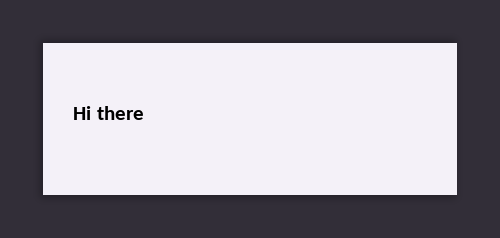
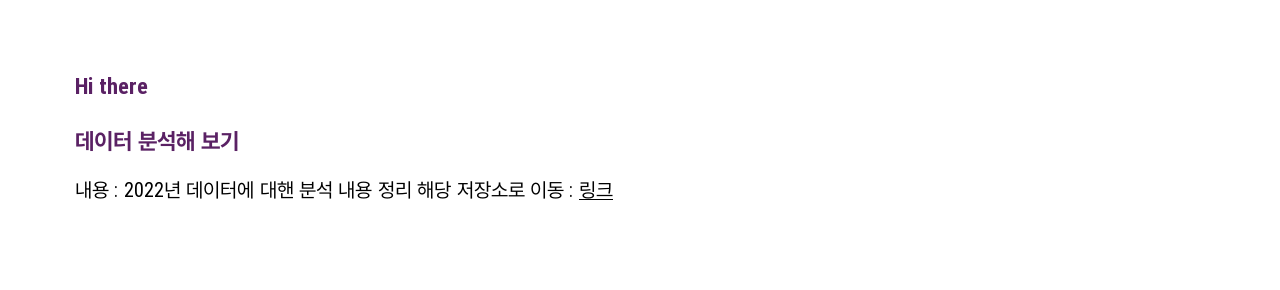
(144, 113) none -> [75,131,240,152] [75,181,613,199] // 데이터 분석해 보기 // 내용 : 2022년 데이터에 대핸 분석 내용 정리 해당 저장소로 이동 : 링크

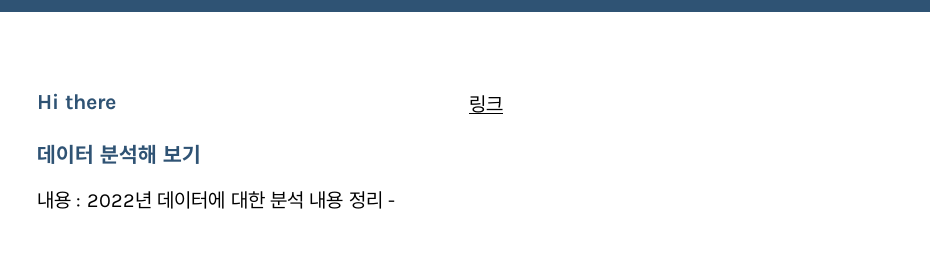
[259,181,294,199] 대핸 -> [230,191,265,209] 대한
[417,181,574,199] 해당 저장소로 이동 : -> [388,200,396,207] -

